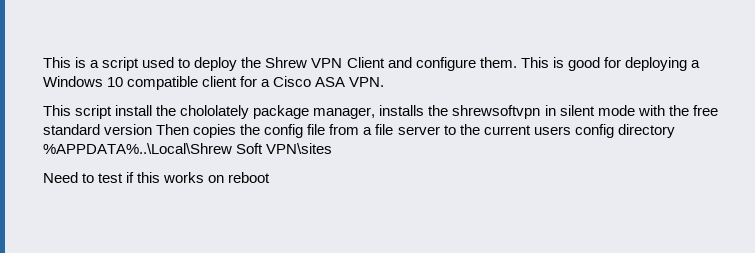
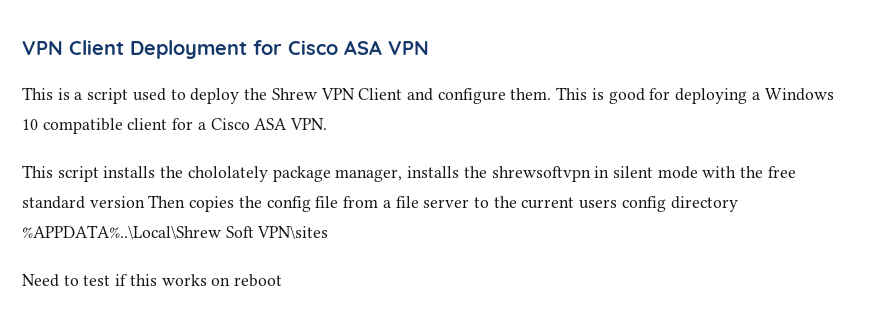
(43, 62) none -> [22,40,429,59] VPN Client Deployment for Cisco ASA VPN //
[115,105,153,116] install -> [103,166,156,178] installs

